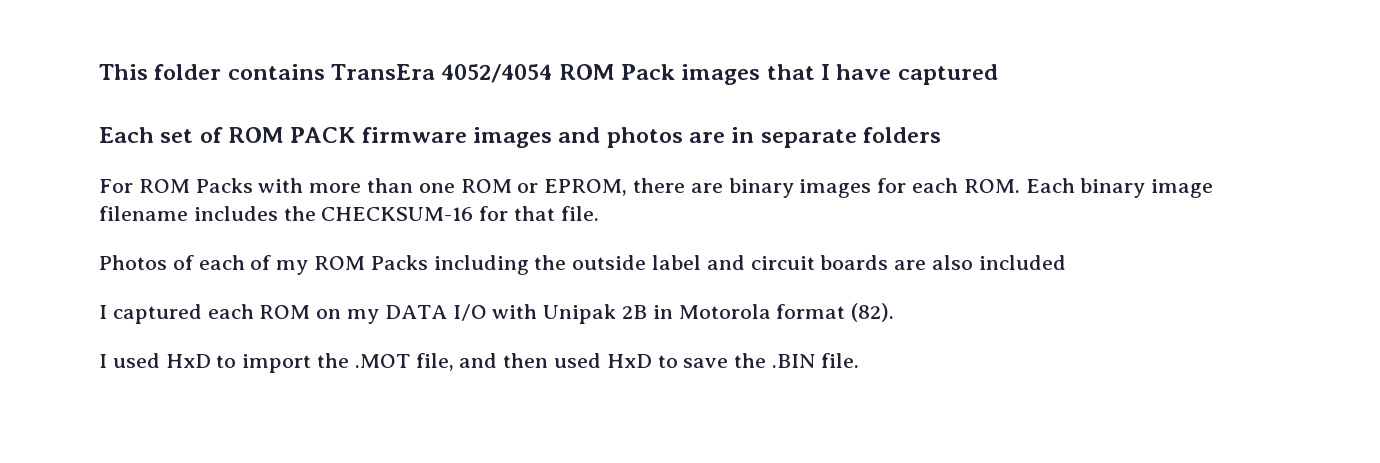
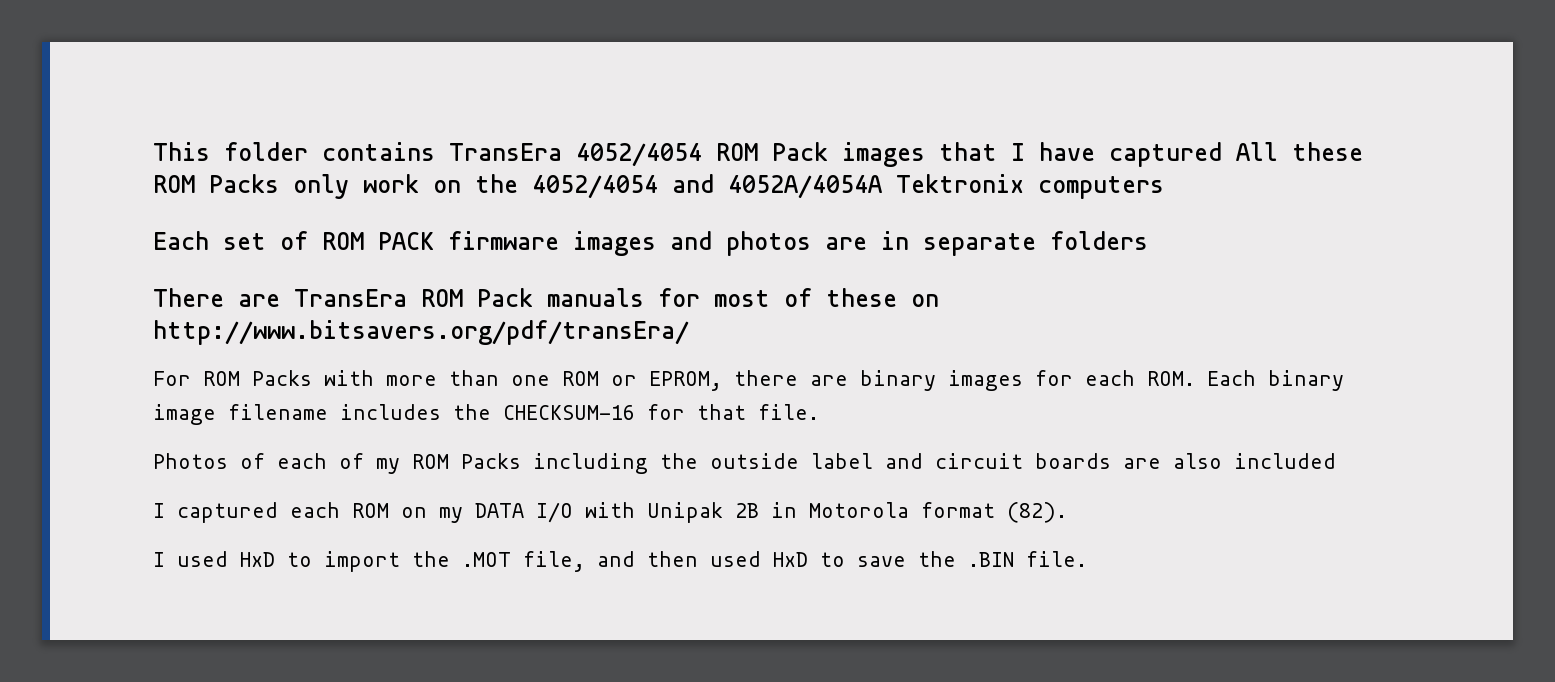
(998, 74) none -> [1236,142,1363,161] [153,174,1164,199] All these ROM Packs only work on the 4052/4054 and 4052A/4054A Tektronix computers
(942, 135) none -> [153,288,939,307] [153,320,689,345] // There are TransEra ROM Pack manuals for most of these on http://www.bitsavers.org/pdf/transEra/

